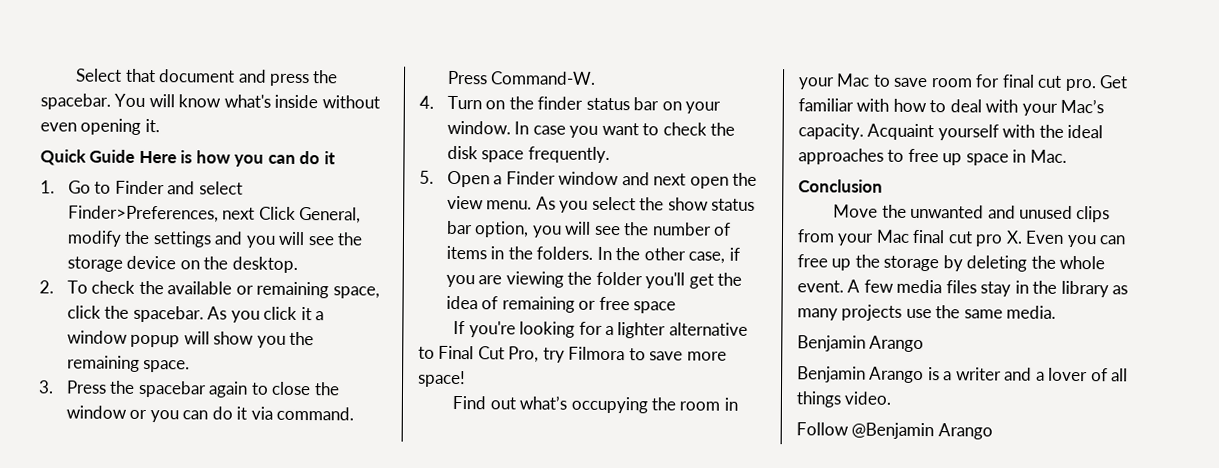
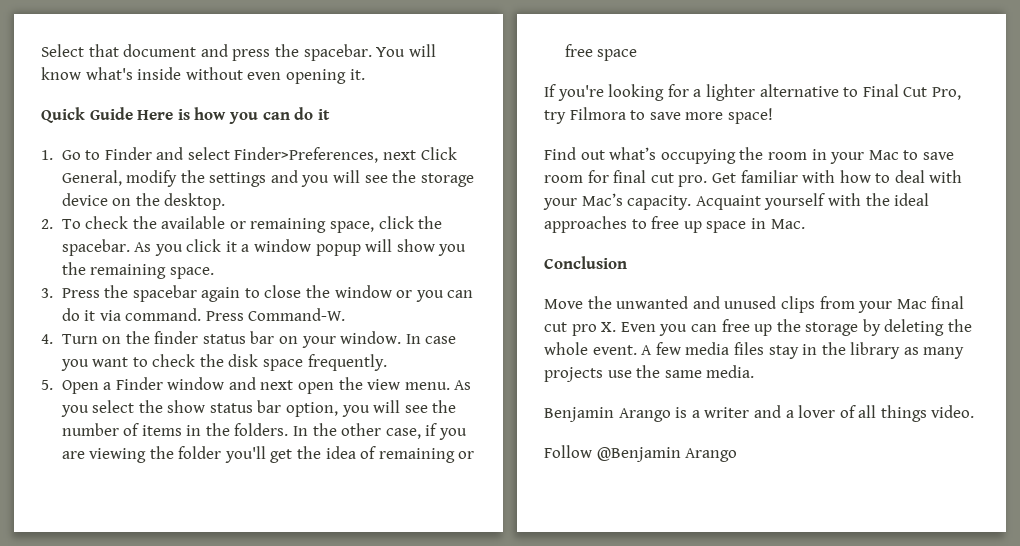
[797,366,925,384] // Benjamin Arango -> (671, 415) none

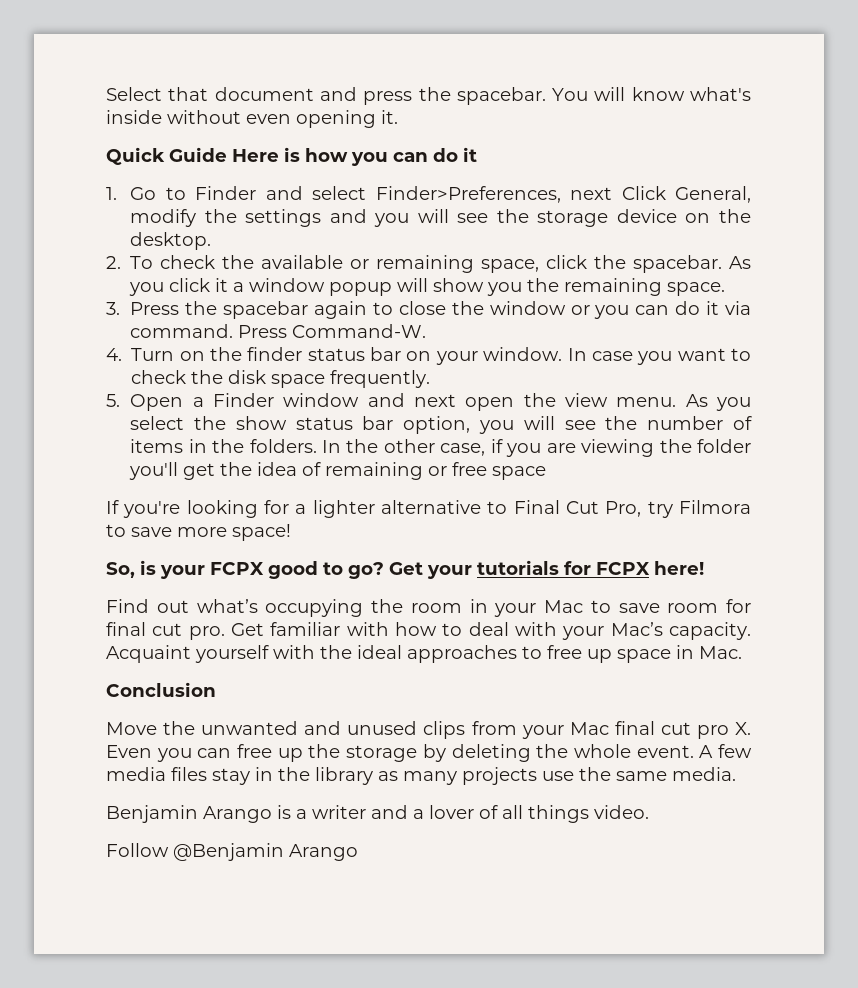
(773, 116) none -> [106,560,704,579] // So, is your FCPX good to go? Get your tutorials for FCPX here!

